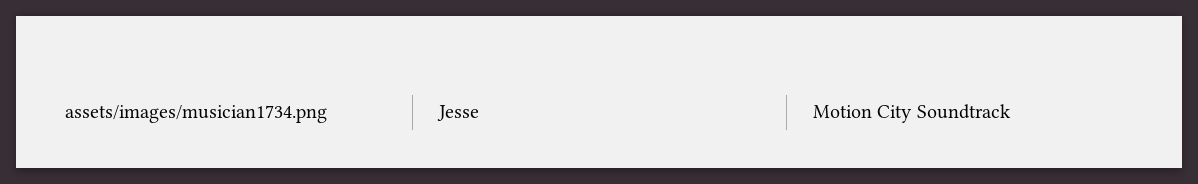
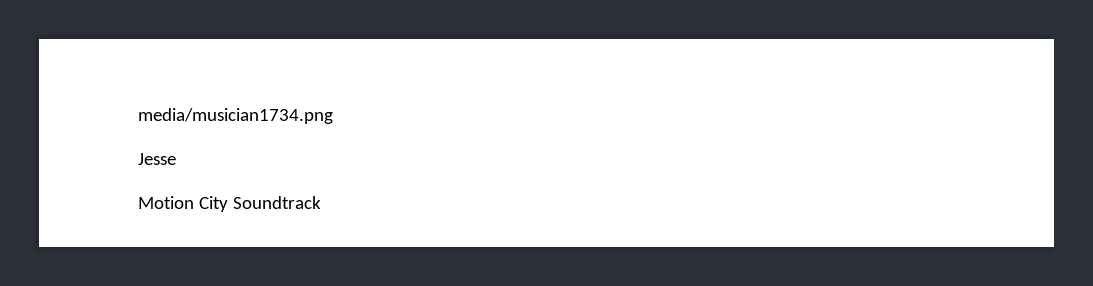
[65,105,327,123] assets/images/musician1734.png -> [138,108,333,124] media/musician1734.png

